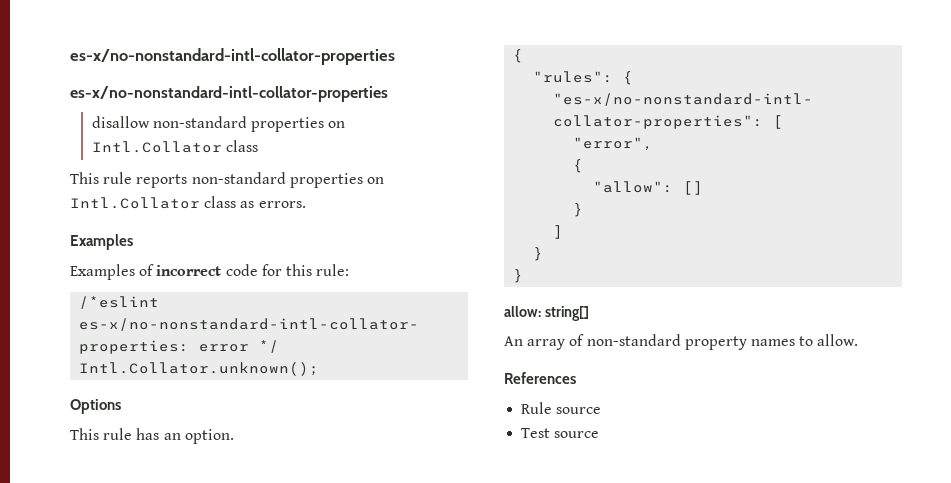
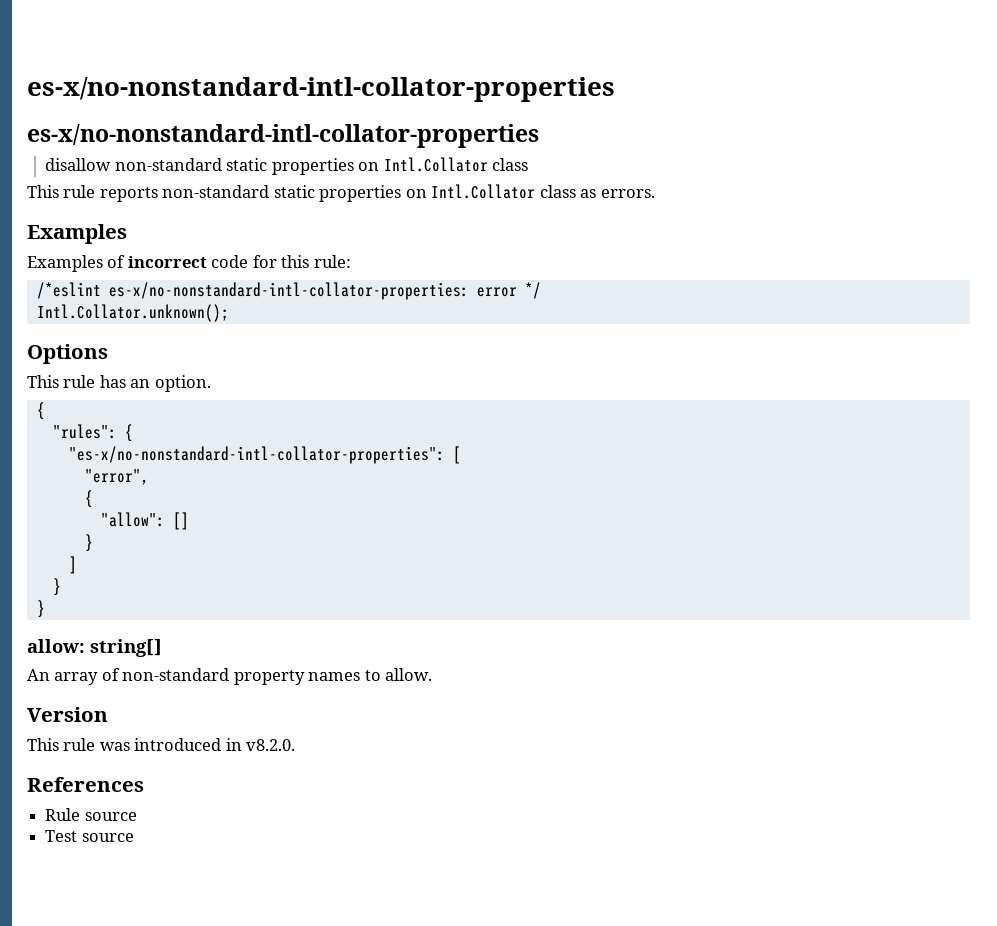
(248, 122) none -> [226,158,268,171] static
(286, 178) none -> [273,185,315,198] static
(859, 340) none -> [27,707,108,722] [27,738,296,751] // Version // This rule was introduced in v8.2.0.

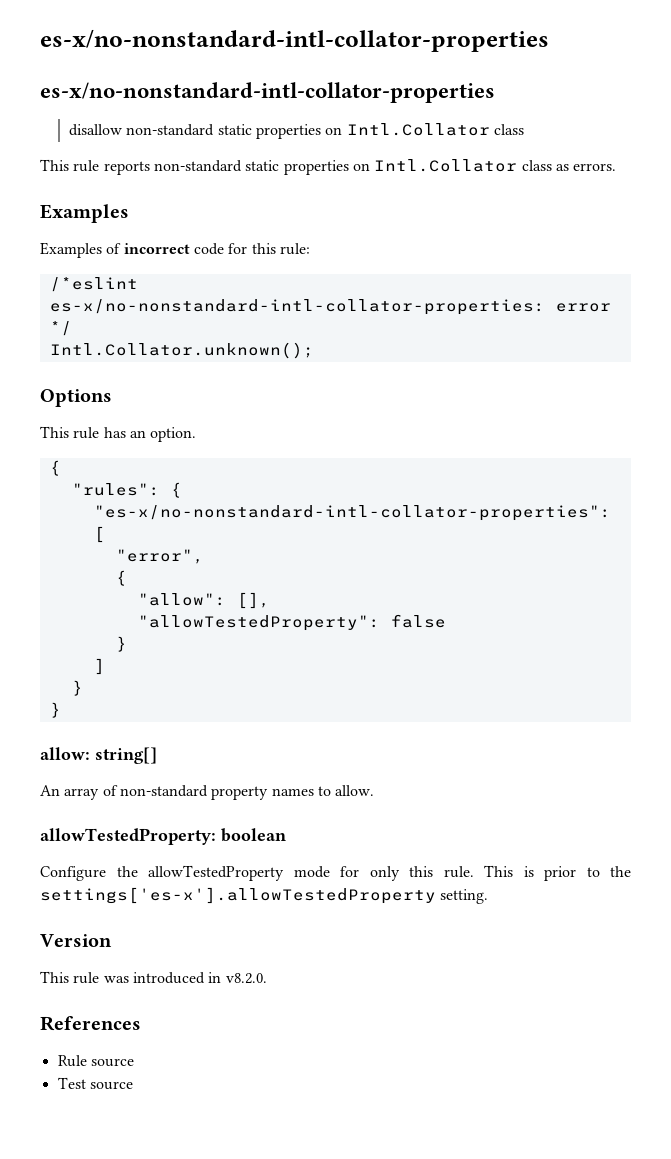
[172,512,189,530] [] -> [236,592,270,609] [137,614,446,631] [], // "allowTestedProperty": false
(433, 674) none -> [40,828,286,845] [40,865,631,881] [40,887,489,904] // allowTestedProperty: boolean // Configure the allowTestedProperty mode for only this rule. This is prior to the settings['es-x'].allowTestedProperty setting.

